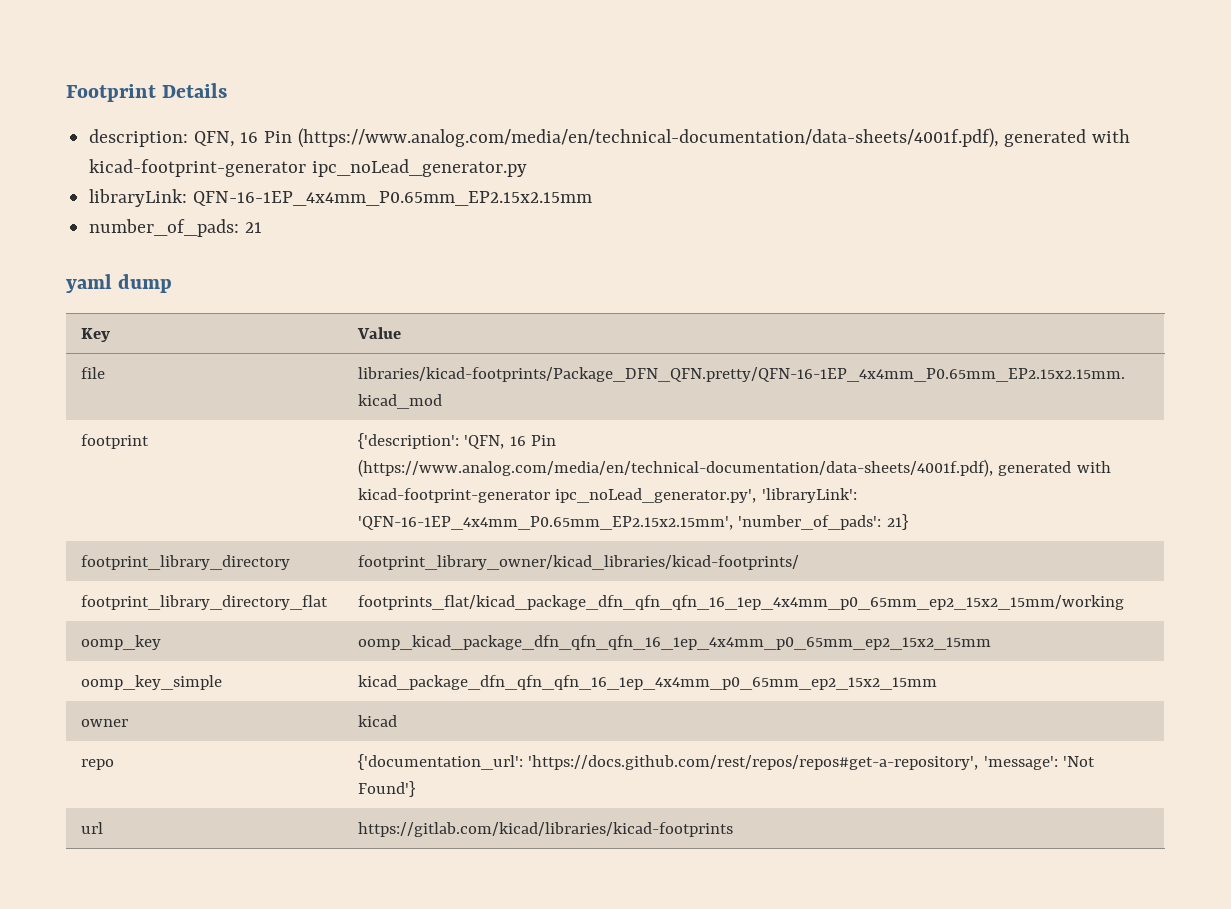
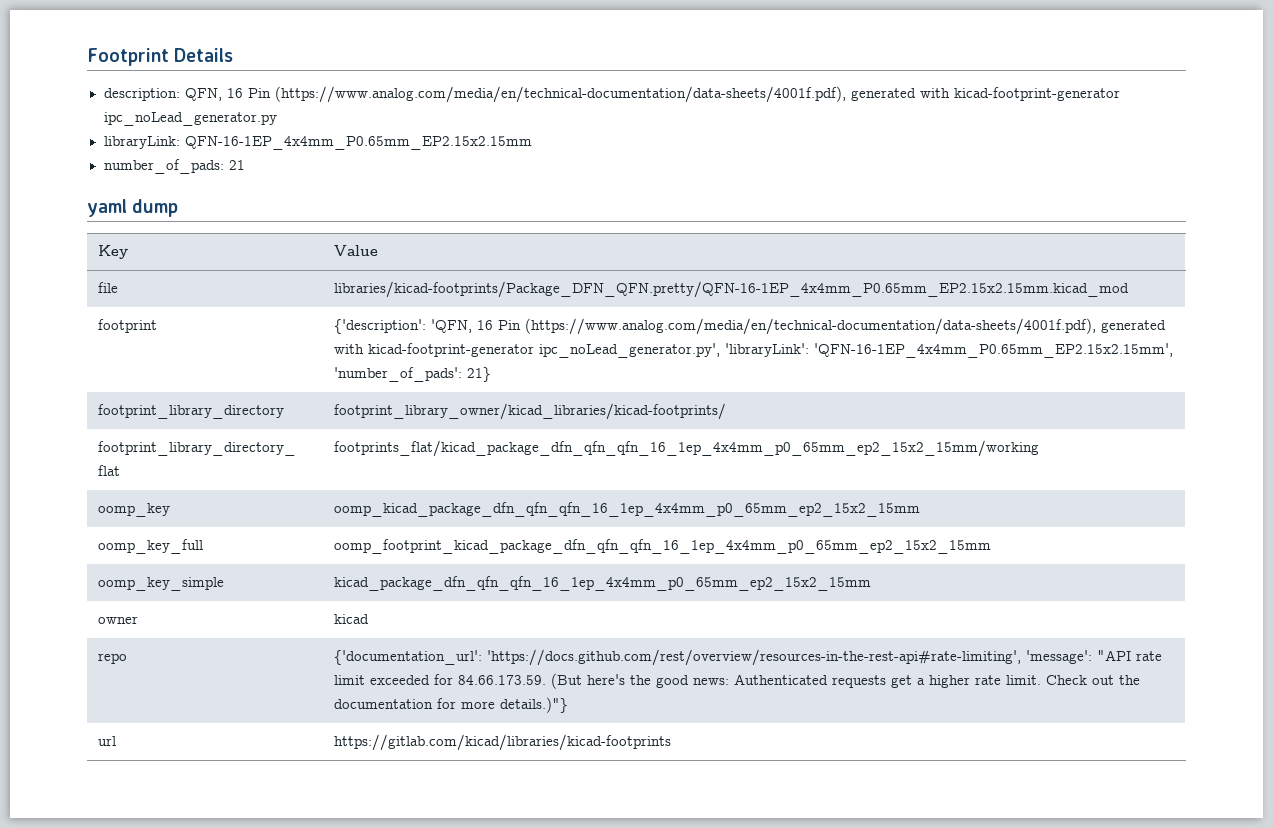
(992, 642) none -> [97,539,203,554] [333,539,991,554] // oomp_key_full | oomp_footprint_kicad_package_dfn_qfn_qfn_16_1ep_4x4mm_p0_65mm_ep2_15x2_15mm
[528,755,1095,770] [358,781,416,797] 'https://docs.github.com/rest/repos/repos#get-a-repository', 'message': 'Not Found'} -> [486,649,1162,666] [333,673,1140,689] [333,697,568,713] 'https://docs.github.com/rest/overview/resources-in-the-rest-api#rate-limiting', 'message': "API rate limit exceeded for 84.66.173.59. (But here's the good news: Authenticated requests get a higher rate limit. Check out the documentation for more details.)"}

